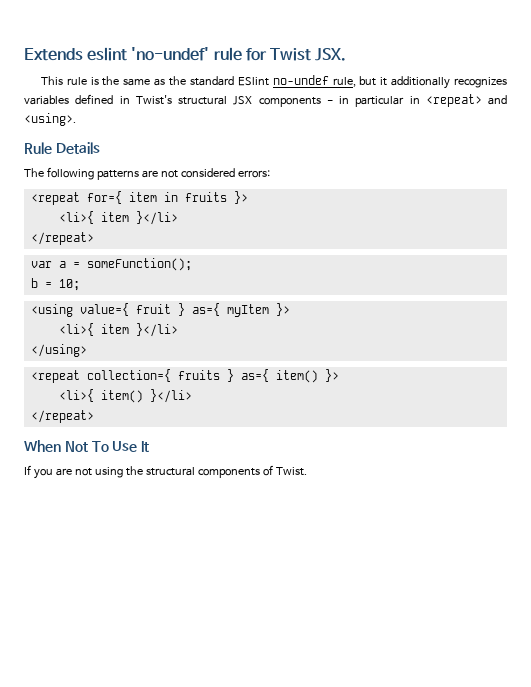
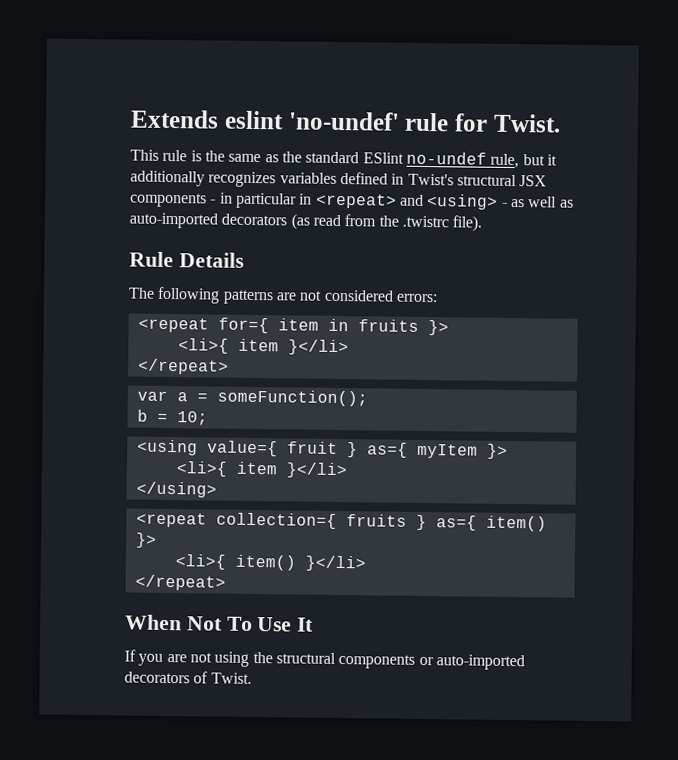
[269,48,347,61] Twist JSX. -> [492,113,561,133] Twist.
[24,113,76,126] <using>. -> [427,194,574,210] [129,212,483,232] <using> - as well as auto-imported decorators (as read from the .twistrc file).
(260, 473) none -> [418,654,525,671] [124,671,190,684] or auto-imported decorators

